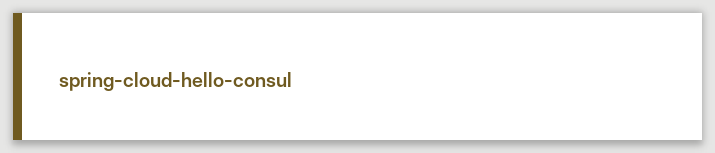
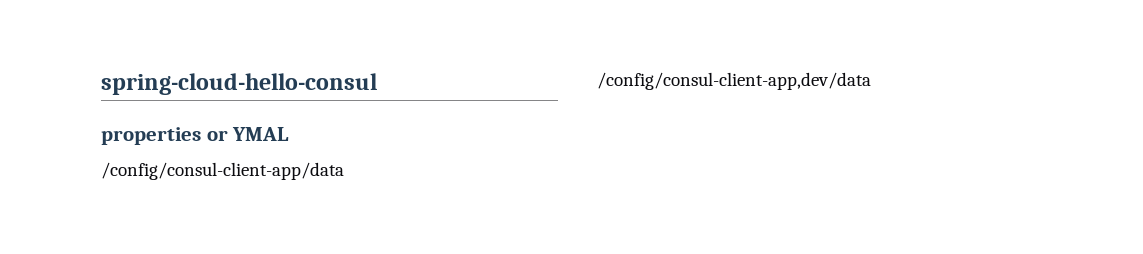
(292, 81) none -> [101,127,290,145] [101,162,344,180] [597,72,871,90] // properties or YMAL // /config/consul-client-app/data /config/consul-client-app,dev/data

